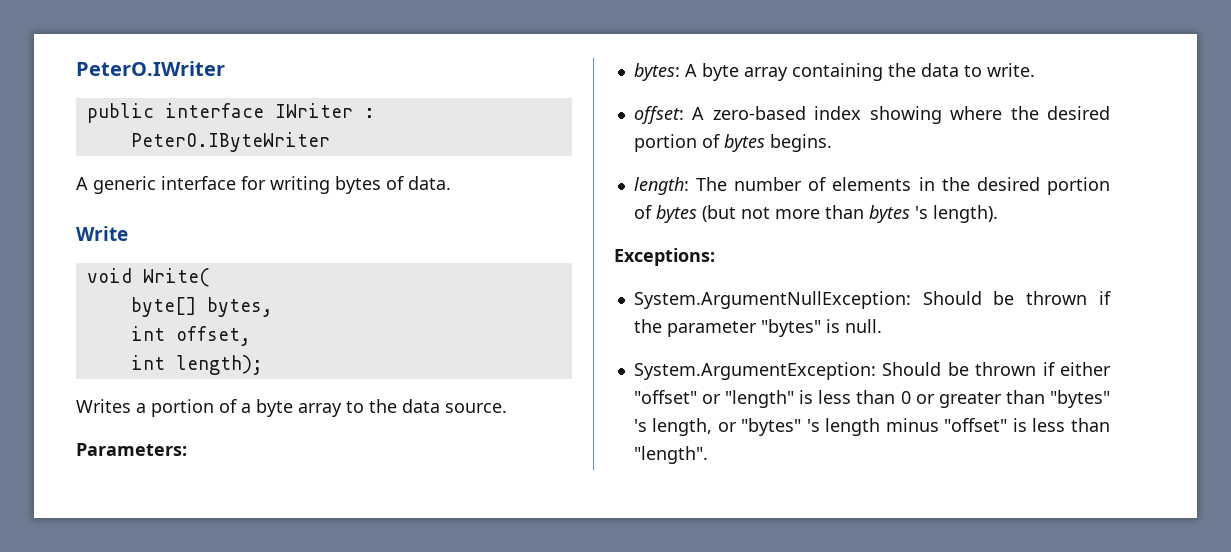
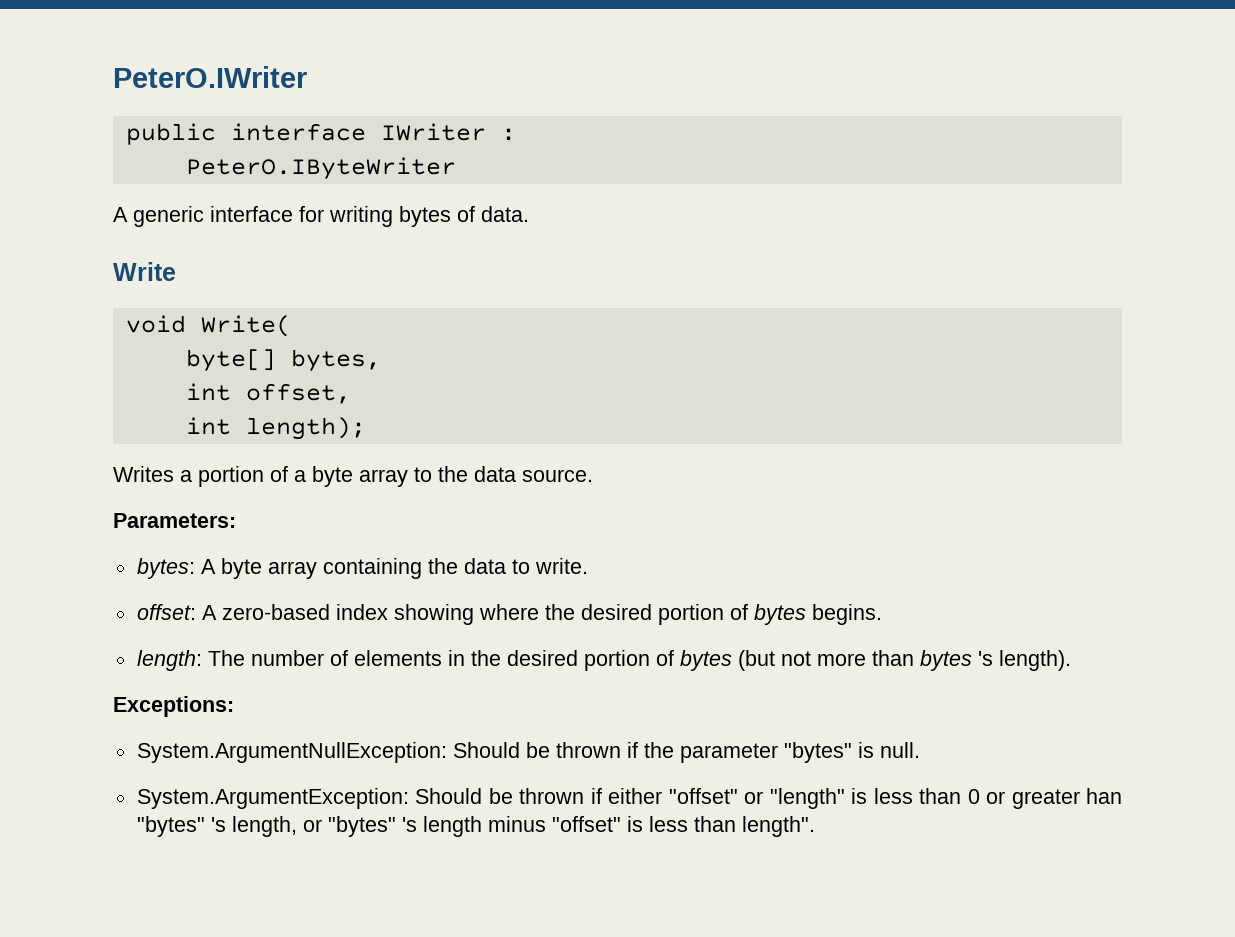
[1005,390,1045,404] than -> [1086,788,1122,804] han
[633,446,708,464] "length". -> [741,816,815,837] length".

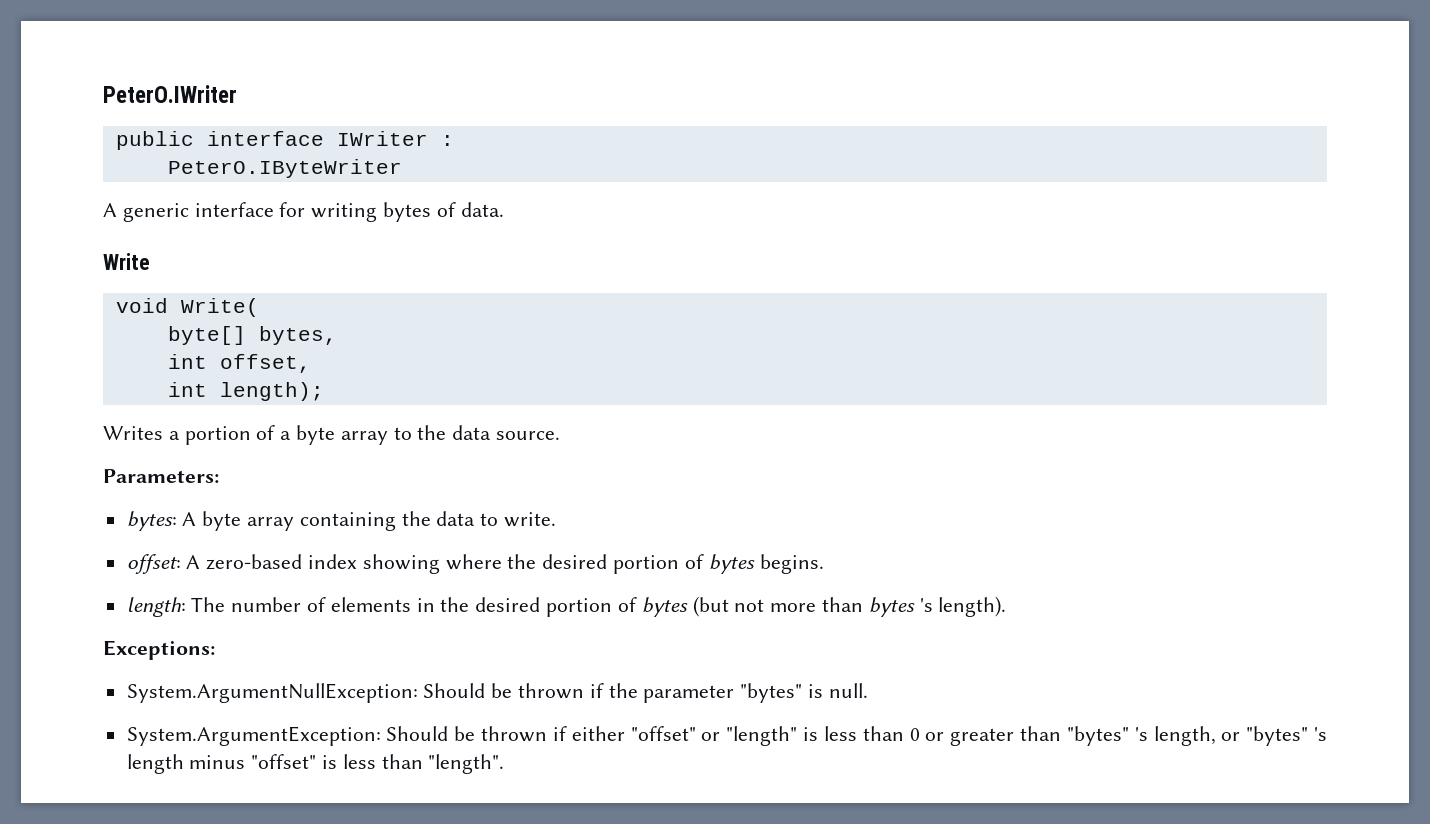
[1086,788,1122,804] han -> [1020,726,1062,741] than
[741,816,815,837] length". -> [428,754,505,774] "length".

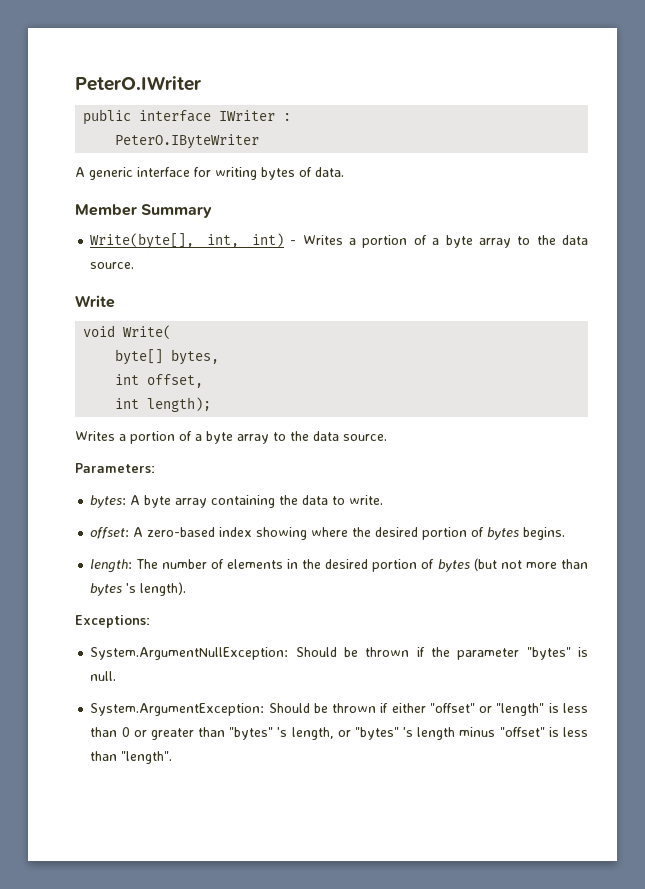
(504, 209) none -> [75,204,213,218] [90,233,588,249] [90,262,135,269] // Member Summary // Write(byte[], int, int) - Writes a portion of a byte array to the data source.

